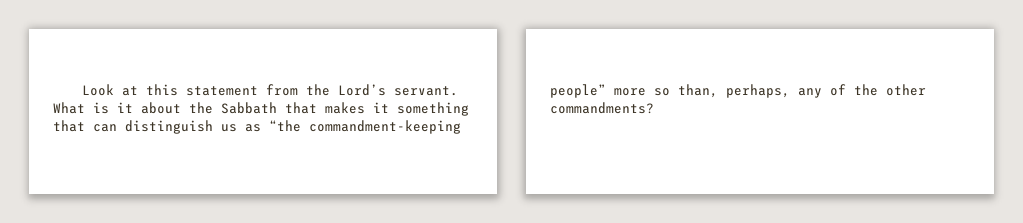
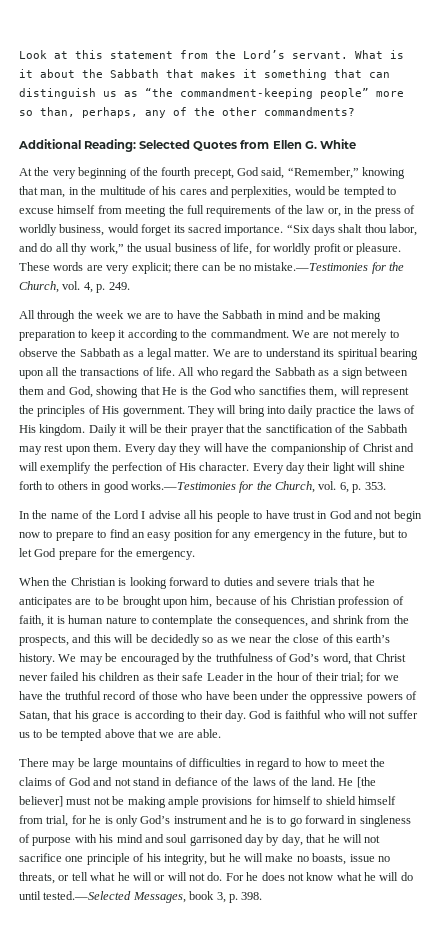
(654, 108) none -> [18,139,356,152] [19,167,406,179] [19,186,396,198] [19,205,416,217] [19,224,418,236] [19,243,402,255] [19,262,405,274] [19,281,130,293] [19,310,382,322] [19,329,399,341] [19,348,418,360] [19,367,409,379] [19,386,409,398] [19,405,415,417] [19,424,408,436] [19,443,414,455] [19,462,405,474] [19,481,386,493] [19,510,422,522] [19,529,407,541] [19,548,195,560] [19,577,375,589] [19,596,404,608] [19,615,409,627] [19,634,391,646] [19,653,406,665] [19,672,399,683] [19,691,417,703] [19,710,418,722] [19,729,221,741] [19,758,385,770] [19,777,376,788] [19,796,397,808] [19,815,411,827] [19,834,381,846] [19,853,390,865] [19,872,413,884] [19,891,263,903] // Additional Reading: Selected Quotes from Ellen G. White // At the very beginning of the fourth precept, God said, “Remember,” knowing that man, in the multitude of his cares and perplexities, would be tempted to excuse himself from meeting the full requirements of the law or, in the press of worldly business, would forget its sacred importance. “Six days shalt thou labor, and do all thy work,” the usual business of life, for worldly profit or pleasure. These words are very explicit; there can be no mistake.—Testimonies for the Church, vol. 4, p. 249. // All through the week we are to have the Sabbath in mind and be making preparation to keep it according to the commandment. We are not merely to observe the Sabbath as a legal matter. We are to understand its spiritual bearing upon all the transactions of life. All who regard the Sabbath as a sign between them and God, showing that He is the God who sanctifies them, will represent the principles of His government. They will bring into daily practice the laws of His kingdom. Daily it will be their prayer that the sanctification of the Sabbath may rest upon them. Every day they will have the companionship of Christ and will exemplify the perfection of His character. Every day their light will shine forth to others in good works.—Testimonies for the Church, vol. 6, p. 353. // In the name of the Lord I advise all his people to have trust in God and not begin now to prepare to find an easy position for any emergency in the future, but to let God prepare for the emergency. // When the Christian is looking forward to duties and severe trials that he anticipates are to be brought upon him, because of his Christian profession of faith, it is human nature to contemplate the consequences, and shrink from the prospects, and this will be decidedly so as we near the close of this earth’s history. We may be encouraged by the truthfulness of God’s word, that Christ never failed his children as their safe Leader in the hour of their trial; for we have the truthful record of those who have been under the oppressive powers of Satan, that his grace is according to their day. God is faithful who will not suffer us to be tempted above that we are able. // There may be large mountains of difficulties in regard to how to meet the claims of God and not stand in defiance of the laws of the land. He [the believer] must not be making ample provisions for himself to shield himself from trial, for he is only God’s instrument and he is to go forward in singleness of purpose with his mind and soul garrisoned day by day, that he will not sacrifice one principle of his integrity, but he will make no boasts, issue no threats, or tell what he will or will not do. For he does not know what he will do until tested.—Selected Messages, book 3, p. 398.

